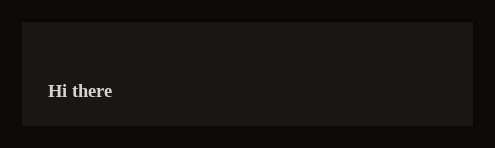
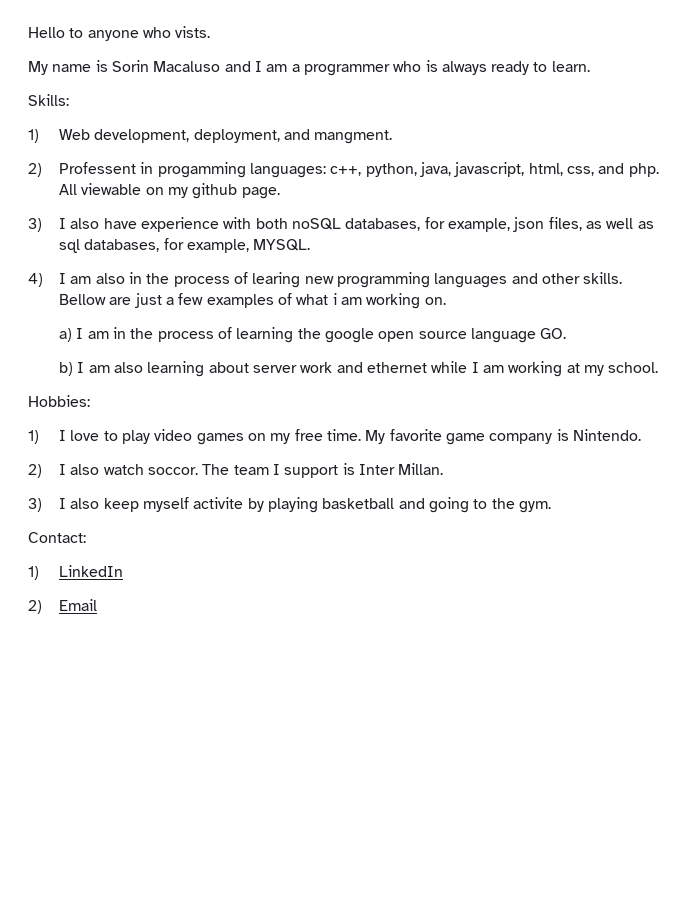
[48,84,112,97] Hi there -> [28,26,211,41] [28,60,590,76] [28,94,69,106] [28,129,393,144] [28,162,659,178] [59,183,280,199] [28,217,654,232] [59,238,311,253] [28,272,623,288] [59,293,446,309] [59,327,567,343] [59,361,659,377] [28,395,90,407] [28,429,641,445] [28,463,444,478] [28,497,551,513] [28,532,86,543] [28,565,124,580] [28,599,98,614] Hello to anyone who vists. // My name is Sorin Macaluso and I am a programmer who is always ready to learn. // Skills: // 1) Web development, deployment, and mangment. // 2) Professent in progamming languages: c++, python, java, javascript, html, css, and php. All viewable on my github page. // 3) I also have experience with both noSQL databases, for example, json files, as well as sql databases, for example, MYSQL. // 4) I am also in the process of learing new programming languages and other skills. Bellow are just a few examples of what i am working on. // a) I am in the process of learning the google open source language GO. // b) I am also learning about server work and ethernet while I am working at my school. // Hobbies: // 1) I love to play video games on my free time. My favorite game company is Nintendo. // 2) I also watch soccor. The team I support is Inter Millan. // 3) I also keep myself activite by playing basketball and going to the gym. // Contact: // 1) LinkedIn // 2) Email

